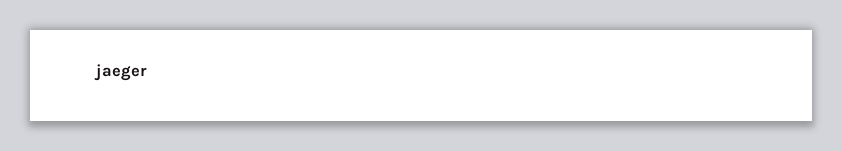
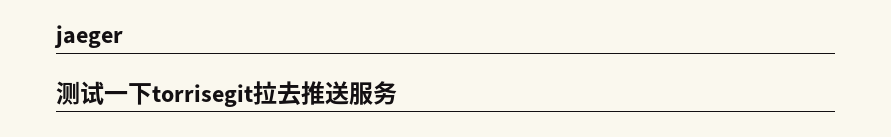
(147, 72) none -> [56,81,397,107] // 测试一下torrisegit拉去推送服务

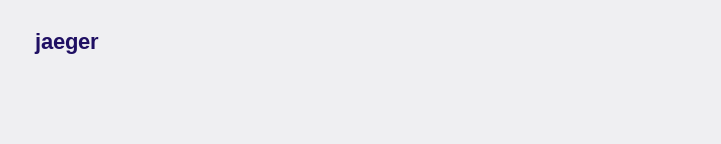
[56,81,397,107] // 测试一下torrisegit拉去推送服务 -> (99, 43) none

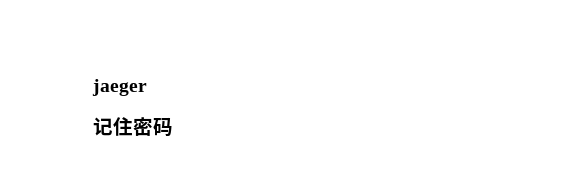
(99, 43) none -> [93,117,173,137] // 记住密码

